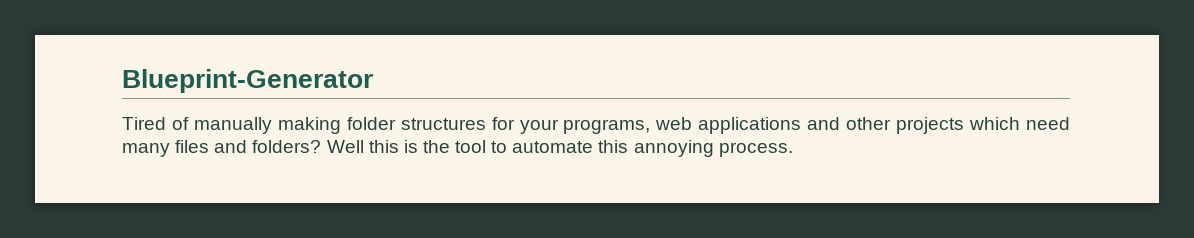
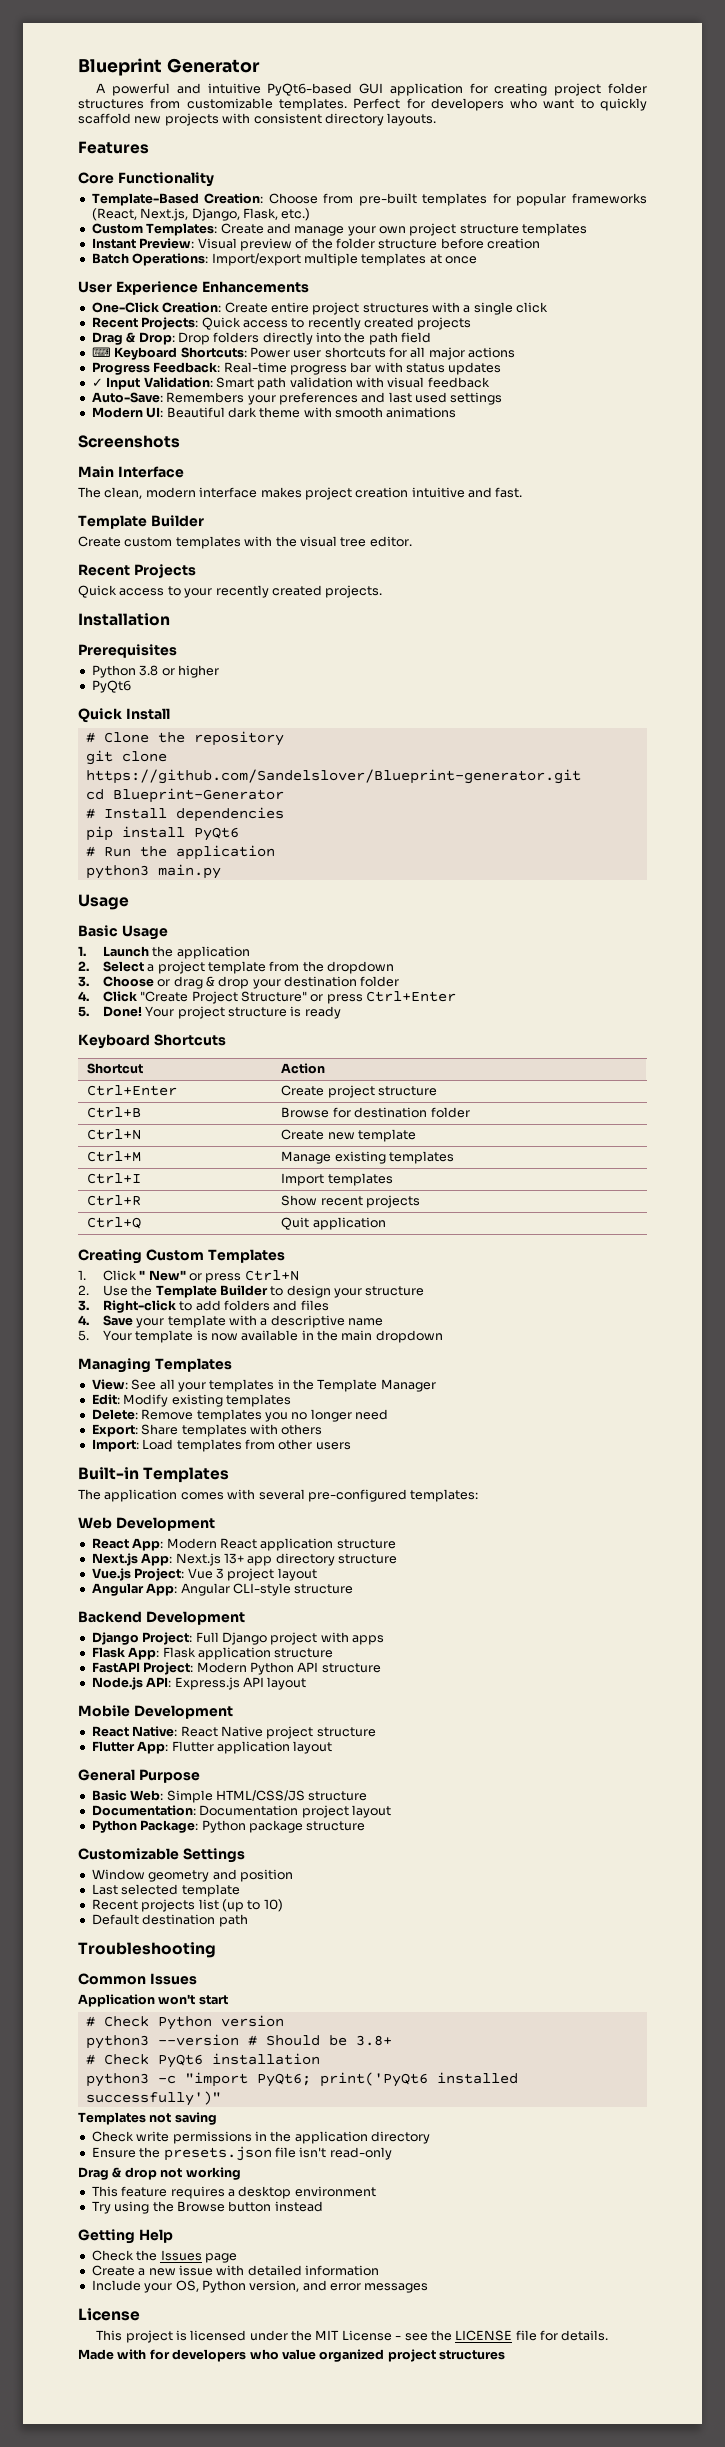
[122,69,373,93] [122,117,1070,134] [122,140,793,157] Blueprint-Generator // Tired of manually making folder structures for your programs, web applications and other projects which need many files and folders? Well this is the tool to automate this annoying process. -> [78,58,260,76] [96,83,647,96] [78,98,647,111] [78,113,437,126] [78,141,149,154] [78,172,214,187] [91,193,647,206] [91,208,311,221] [91,223,588,236] [91,238,541,251] [91,253,477,266] [78,281,309,295] [91,302,549,315] [91,317,472,330] [91,332,432,345] [91,347,516,360] [91,362,502,375] [91,377,490,390] [91,392,503,405] [91,407,457,418] [78,435,180,448] [78,466,184,478] [78,487,523,500] [78,515,204,529] [78,536,412,549] [78,564,196,578] [78,585,383,598] [78,613,170,626] [78,644,177,658] [91,665,219,678] [91,680,131,693] [78,708,170,723] [85,731,284,746] [85,750,167,765] [85,769,581,784] [85,788,284,803] [85,807,284,822] [85,826,239,841] [85,845,275,860] [85,864,221,879] [78,894,129,910] [78,925,168,940] [78,946,250,959] [78,961,394,974] [78,976,400,989] [78,991,456,1004] [78,1006,341,1019] [78,1034,226,1049] [87,1063,144,1074] [281,1063,326,1074] [87,1085,178,1096] [281,1085,438,1098] [87,1107,142,1118] [281,1107,470,1118] [87,1129,142,1140] [281,1129,417,1142] [87,1151,142,1162] [281,1151,455,1164] [87,1173,142,1184] [281,1173,393,1186] [87,1195,142,1206] [281,1195,421,1208] [87,1217,142,1229] [281,1217,386,1230] [78,1249,285,1264] [78,1270,299,1283] [78,1285,425,1298] [78,1300,329,1313] [78,1315,383,1328] [78,1330,443,1343] [78,1358,232,1373] [91,1379,436,1392] [91,1394,291,1407] [91,1409,388,1422] [91,1424,323,1437] [91,1439,351,1452] [78,1467,230,1483] [78,1489,479,1502] [78,1517,215,1531] [91,1538,396,1551] [91,1553,397,1566] [91,1568,317,1581] [91,1583,354,1596] [78,1611,245,1625] [91,1632,384,1645] [91,1647,334,1660] [91,1662,381,1675] [91,1677,307,1690] [78,1705,233,1719] [91,1726,376,1739] [91,1741,333,1754] [78,1769,200,1783] [91,1790,368,1803] [91,1805,391,1818] [91,1820,366,1833] [78,1848,245,1863] [91,1869,293,1882] [91,1884,240,1897] [91,1899,283,1912] [91,1914,248,1927] [78,1942,216,1958] [78,1973,197,1985] [78,1994,228,2007] [85,2015,284,2030] [85,2034,392,2049] [85,2053,320,2068] [85,2072,518,2087] [85,2091,221,2106] [78,2112,217,2125] [91,2131,430,2144] [91,2146,392,2161] [78,2167,241,2180] [91,2186,376,2199] [91,2201,323,2214] [78,2229,173,2244] [91,2250,237,2263] [91,2265,379,2276] [91,2280,429,2293] [78,2308,140,2321] [96,2330,609,2343] [78,2349,505,2362] Blueprint Generator // A powerful and intuitive PyQt6-based GUI application for creating project folder structures from customizable templates. Perfect for developers who want to quickly scaffold new projects with consistent directory layouts. // Features // Core Functionality // Template-Based Creation: Choose from pre-built templates for popular frameworks (React, Next.js, Django, Flask, etc.) // Custom Templates: Create and manage your own project structure templates // Instant Preview: Visual preview of the folder structure before creation // Batch Operations: Import/export multiple templates at once // User Experience Enhancements // One-Click Creation: Create entire project structures with a single click // Recent Projects: Quick access to recently created projects // Drag & Drop: Drop folders directly into the path field // ⌨ Keyboard Shortcuts: Power user shortcuts for all major actions // Progress Feedback: Real-time progress bar with status updates // ✓ Input Validation: Smart path validation with visual feedback // Auto-Save: Remembers your preferences and last used settings // Modern UI: Beautiful dark theme with smooth animations // Screenshots // Main Interface // The clean, modern interface makes project creation intuitive and fast. // Template Builder // Create custom templates with the visual tree editor. // Recent Projects // Quick access to your recently created projects. // Installation // Prerequisites // Python 3.8 or higher // PyQt6 // Quick Install // # Clone the repository // git clone https://github.com/Sandelslover/Blueprint-generator.git // cd Blueprint-Generator // # Install dependencies // pip install PyQt6 // # Run the application // python3 main.py // Usage // Basic Usage // 1. Launch the application // 2. Select a project template from the dropdown // 3. Choose or drag & drop your destination folder // 4. Click "Create Project Structure" or press Ctrl+Enter // 5. Done! Your project structure is ready // Keyboard Shortcuts // Shortcut | Action // Ctrl+Enter | Create project structure // Ctrl+B | Browse for destination folder // Ctrl+N | Create new template // Ctrl+M | Manage existing templates // Ctrl+I | Import templates // Ctrl+R | Show recent projects // Ctrl+Q | Quit application // Creating Custom Templates // 1. Click " New" or press Ctrl+N // 2. Use the Template Builder to design your structure // 3. Right-click to add folders and files // 4. Save your template with a descriptive name // 5. Your template is now available in the main dropdown // Managing Templates // View: See all your templates in the Template Manager // Edit: Modify existing templates // Delete: Remove templates you no longer need // Export: Share templates with others // Import: Load templates from other users // Built-in Templates // The application comes with several pre-configured templates: // Web Development // React App: Modern React application structure // Next.js App: Next.js 13+ app directory structure // Vue.js Project: Vue 3 project layout // Angular App: Angular CLI-style structure // Backend Development // Django Project: Full Django project with apps // Flask App: Flask application structure // FastAPI Project: Modern Python API structure // Node.js API: Express.js API layout // Mobile Development // React Native: React Native project structure // Flutter App: Flutter application layout // General Purpose // Basic Web: Simple HTML/CSS/JS structure // Documentation: Documentation project layout // Python Package: Python package structure // Customizable Settings // Window geometry and position // Last selected template // Recent projects list (up to 10) // Default destination path // Troubleshooting // Common Issues // Application won't start // # Check Python version // python3 --version # Should be 3.8+ // # Check PyQt6 installation // python3 -c "import PyQt6; print('PyQt6 installed successfully')" // Templates not saving // Check write permissions in the application directory // Ensure the presets.json file isn't read-only // Drag & drop not working // This feature requires a desktop environment // Try using the Browse button instead // Getting Help // Check the Issues page // Create a new issue with detailed information // Include your OS, Python version, and error messages // License // This project is licensed under the MIT License - see the LICENSE file for details. // Made with for developers who value organized project structures

